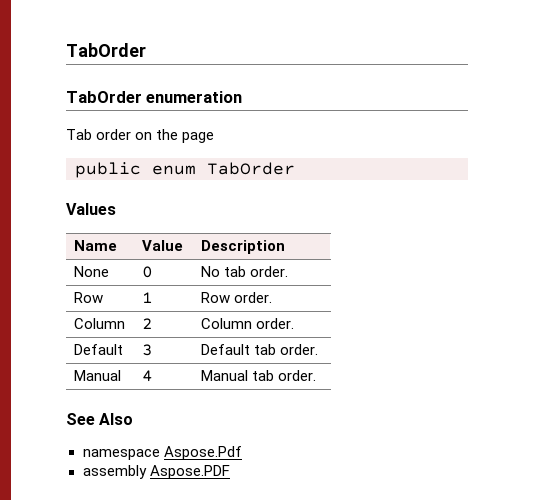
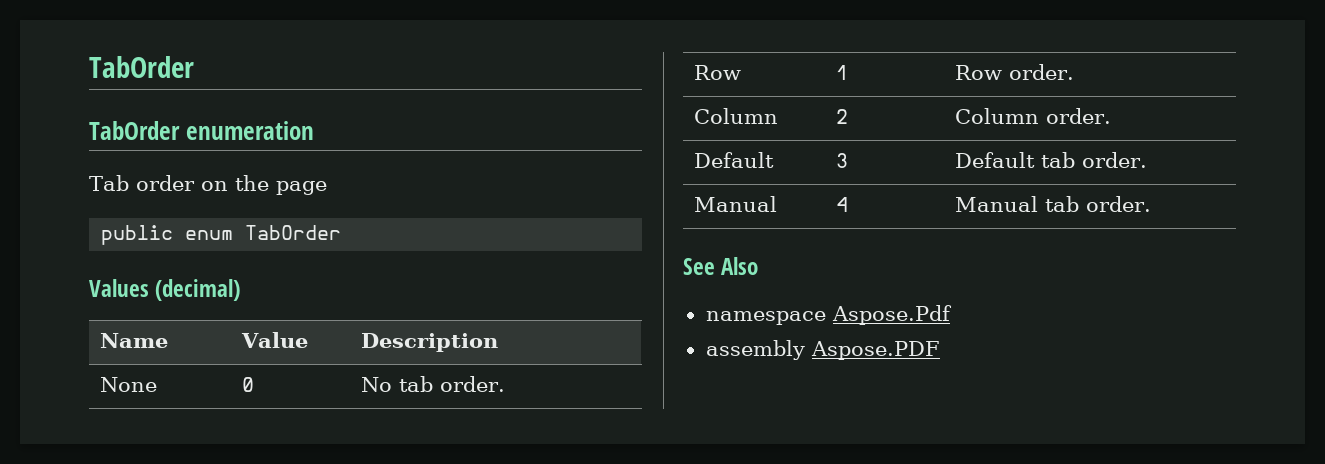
(116, 209) none -> [155,279,241,301] (decimal)

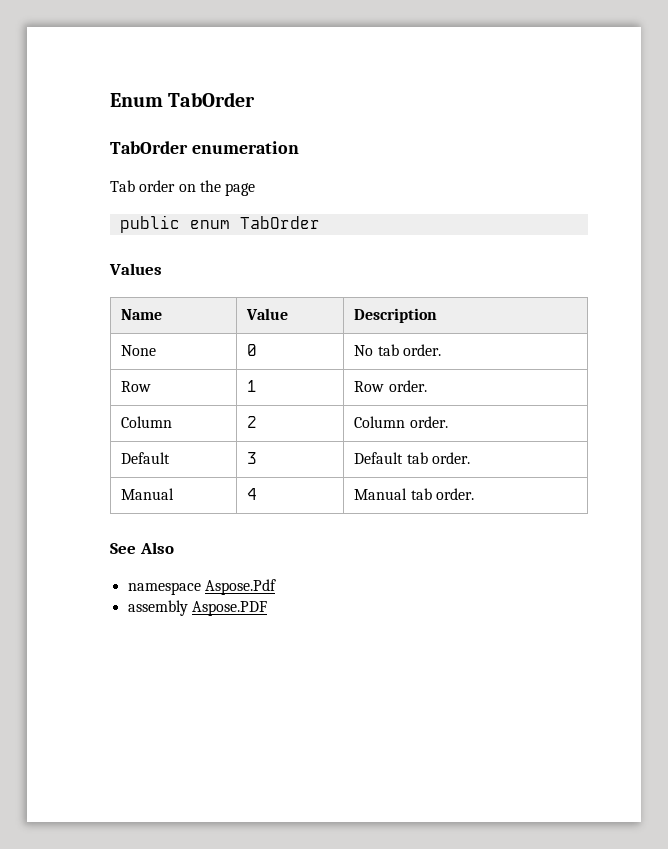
(89, 67) none -> [110,93,163,107] Enum
[155,279,241,301] (decimal) -> (162, 269) none

